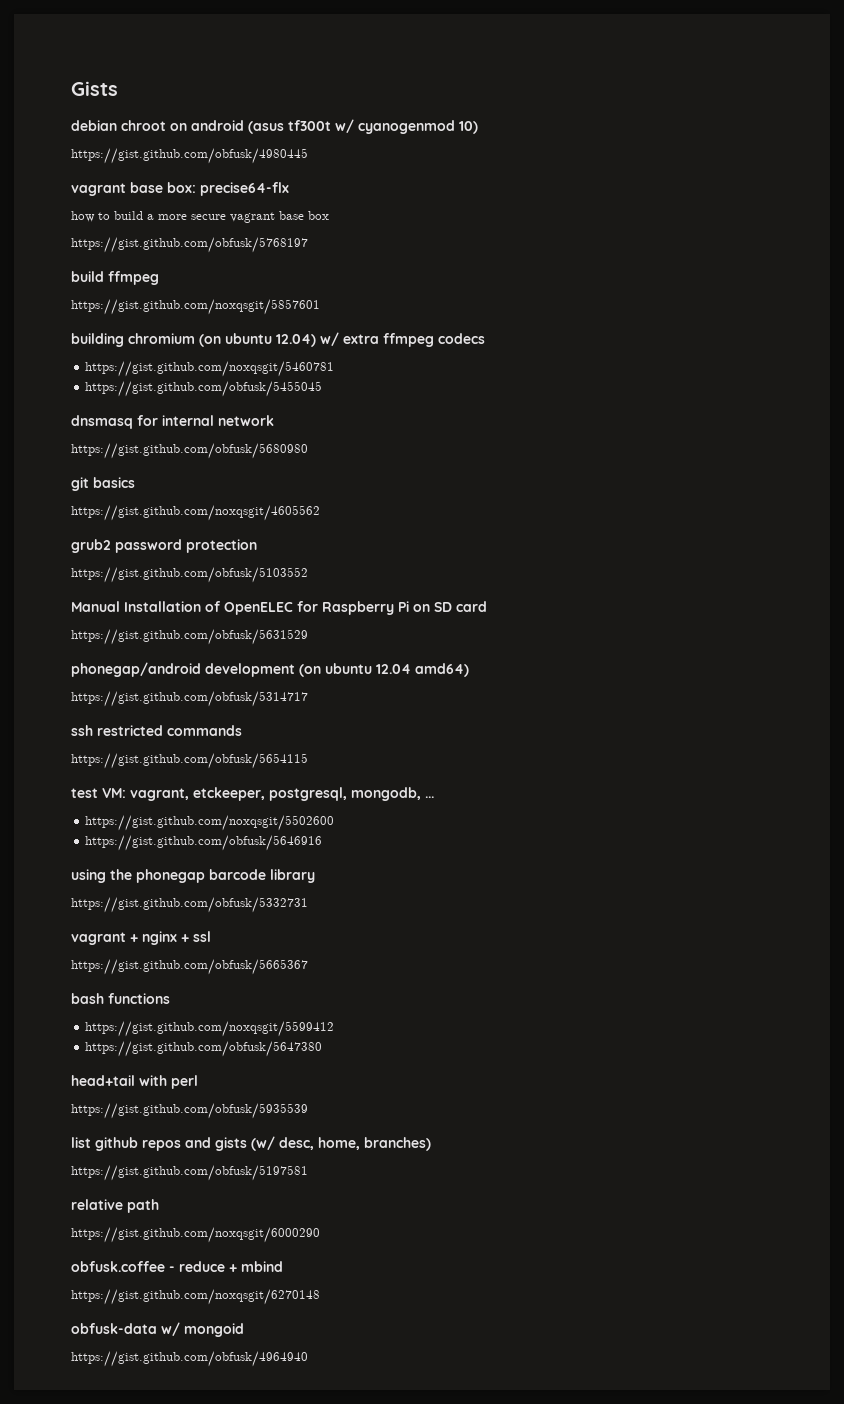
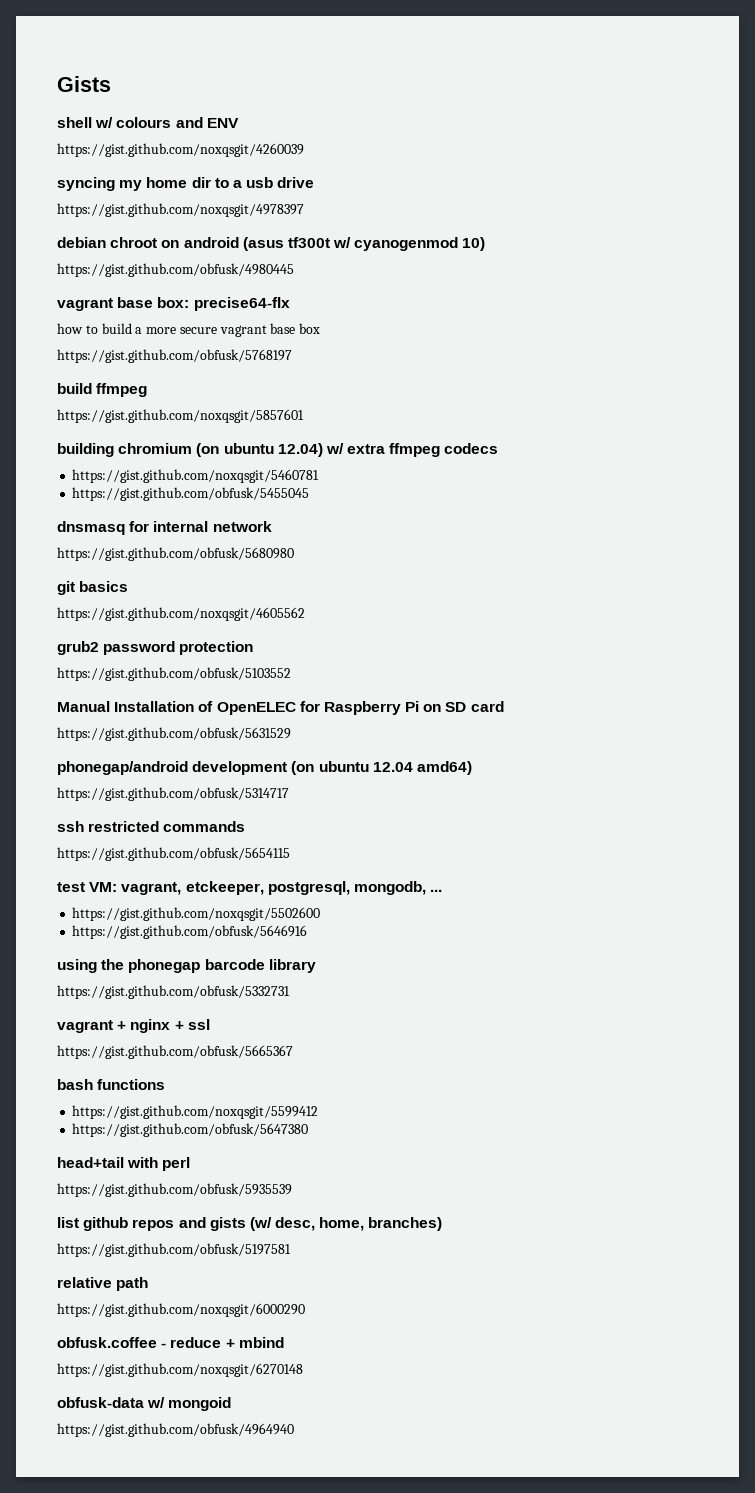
(118, 88) none -> [57,117,239,128] [57,143,304,157] [57,177,315,191] [57,203,304,217] // shell w/ colours and ENV // https://gist.github.com/noxqsgit/4260039 // syncing my home dir to a usb drive // https://gist.github.com/noxqsgit/4978397

